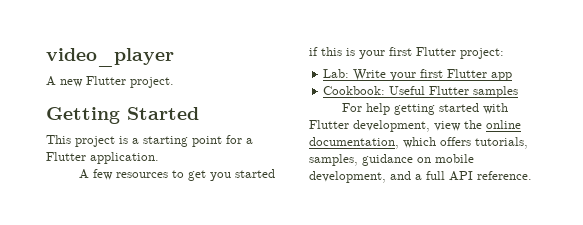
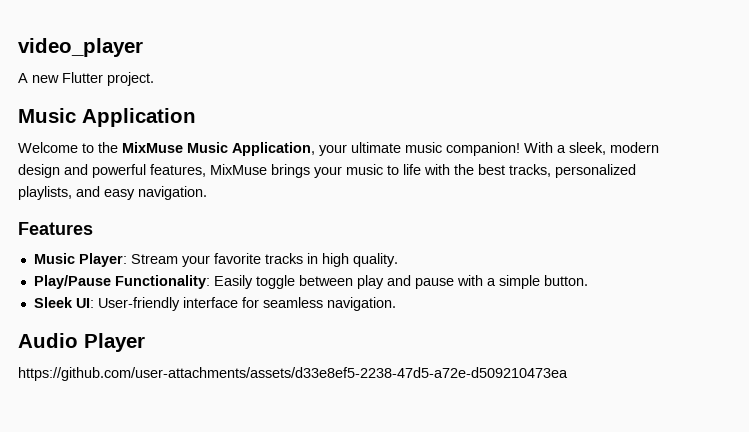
[46,107,199,124] [46,135,253,147] [46,152,159,164] [79,169,276,181] [309,47,504,59] [323,69,513,81] [323,86,519,98] [342,103,509,115] [309,120,521,132] [309,137,528,149] [309,154,474,166] [309,171,532,183] Getting Started // This project is a starting point for a Flutter application. // A few resources to get you started if this is your first Flutter project: // Lab: Write your first Flutter app // Cookbook: Useful Flutter samples // For help getting started with Flutter development, view the online documentation, which offers tutorials, samples, guidance on mobile development, and a full API reference. -> [18,108,196,127] [18,142,659,156] [18,164,636,178] [18,186,207,200] [18,222,93,235] [33,253,398,267] [33,275,588,289] [33,297,396,311] [18,333,145,352] [18,367,568,381] Music Application // Welcome to the MixMuse Music Application, your ultimate music companion! With a sleek, modern design and powerful features, MixMuse brings your music to life with the best tracks, personalized playlists, and easy navigation. // Features // Music Player: Stream your favorite tracks in high quality. // Play/Pause Functionality: Easily toggle between play and pause with a simple button. // Sleek UI: User-friendly interface for seamless navigation. // Audio Player // https://github.com/user-attachments/assets/d33e8ef5-2238-47d5-a72e-d509210473ea

